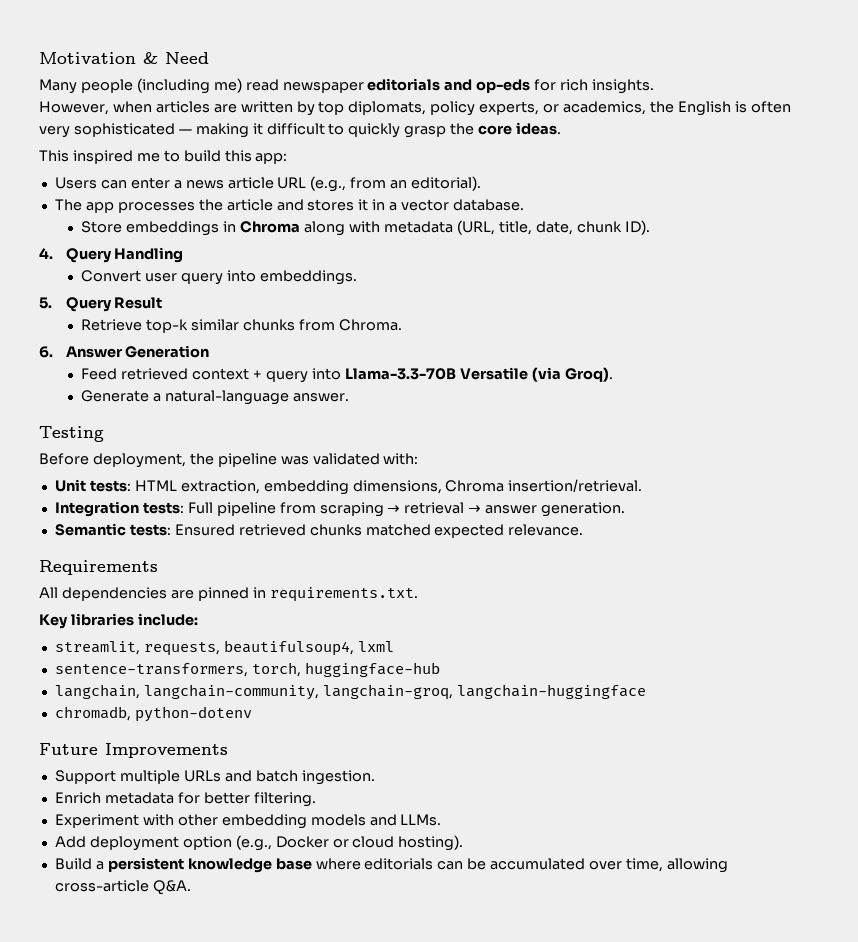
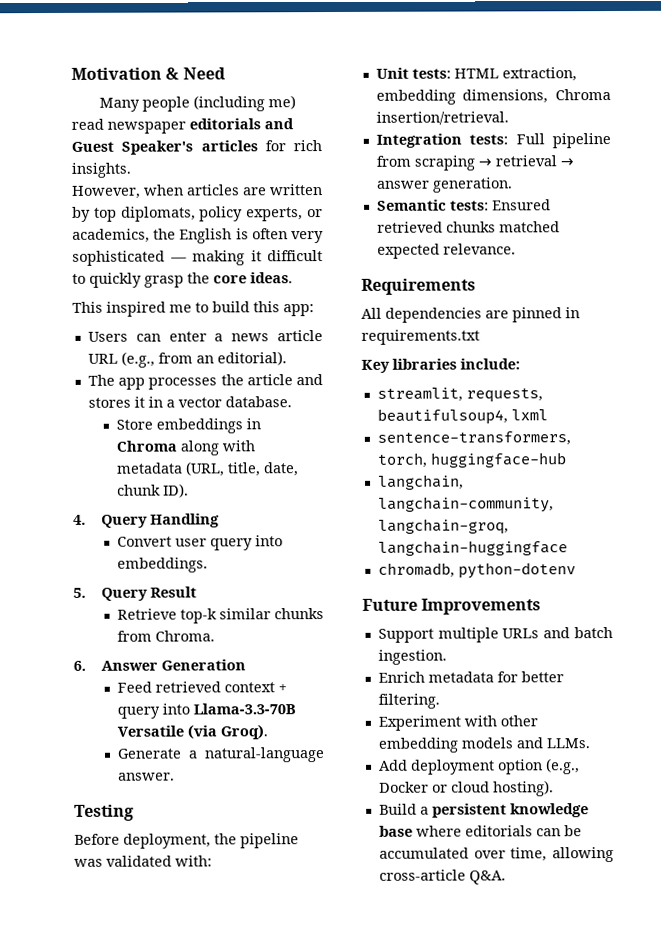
[476,79,531,93] op-eds -> [71,140,258,155] Guest Speaker's articles
[269,587,418,602] requirements.txt. -> [361,329,480,345] requirements.txt

